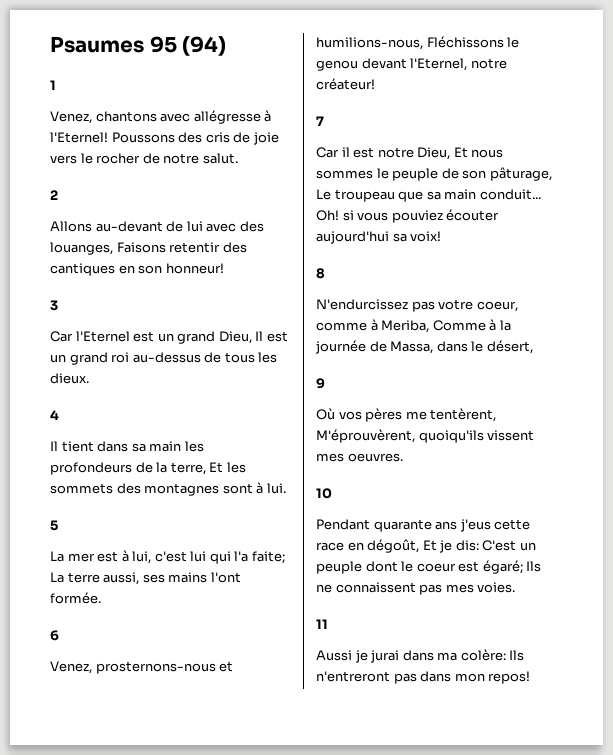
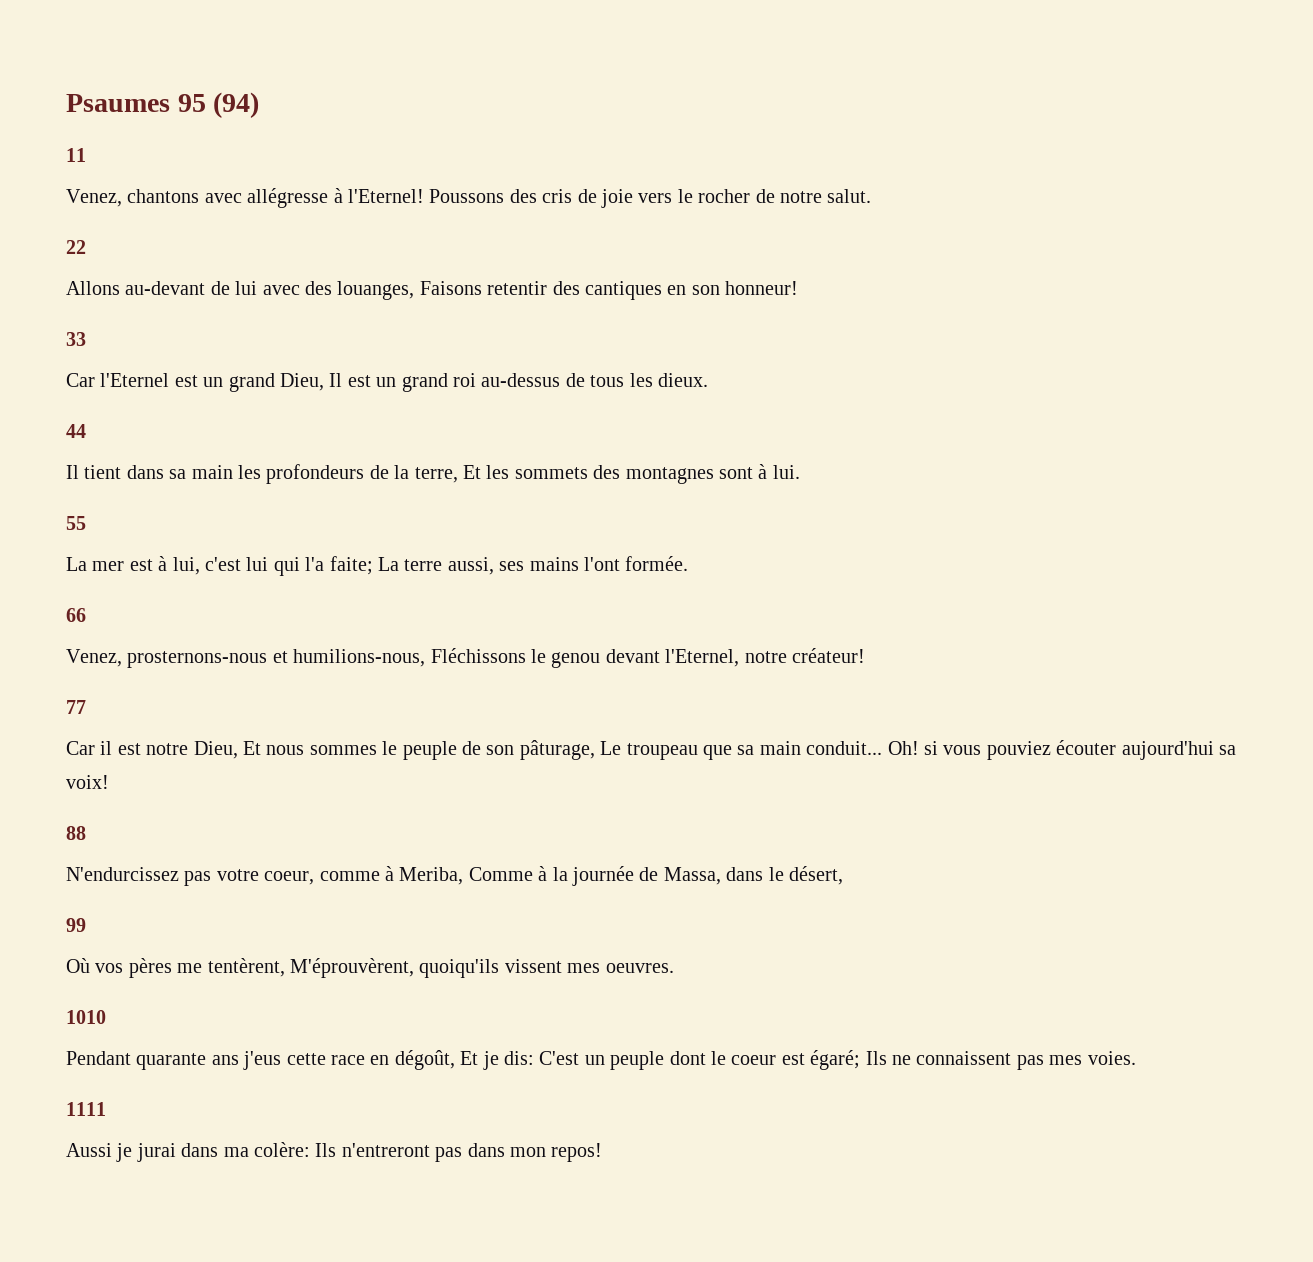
[50,80,56,90] 1 -> [66,148,86,162] 11
[50,190,58,200] 2 -> [66,240,86,254] 22
[50,300,58,311] 3 -> [66,332,86,346] 33
[50,410,59,420] 4 -> [66,424,86,438] 44
[50,520,58,531] 5 -> [66,516,86,530] 55
[50,630,59,641] 6 -> [66,608,86,622] 66
[316,116,324,126] 7 -> [66,700,86,714] 77
[316,268,325,279] 8 -> [66,826,86,840] 88
[316,378,325,389] 9 -> [66,918,86,932] 99
[316,488,332,499] 10 -> [66,1010,106,1024] 1010
[316,619,328,629] 11 -> [66,1102,106,1116] 1111

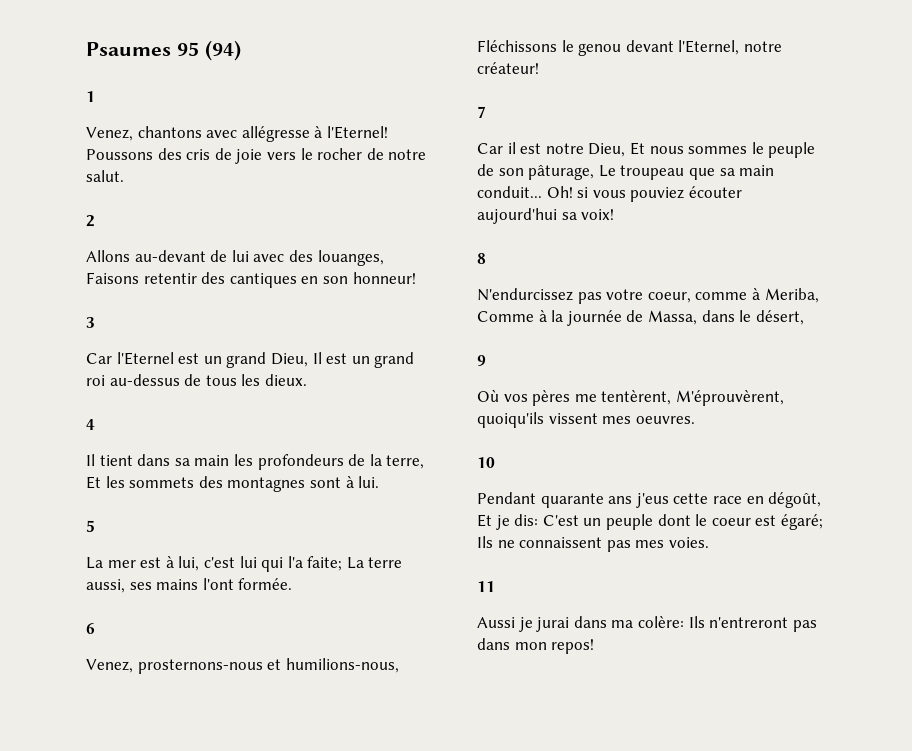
[66,148,86,162] 11 -> [86,91,95,102] 1
[66,240,86,254] 22 -> [86,215,95,227] 2
[66,332,86,346] 33 -> [86,317,95,328] 3
[66,424,86,438] 44 -> [86,419,95,430] 4
[66,516,86,530] 55 -> [86,520,95,532] 5
[66,608,86,622] 66 -> [86,623,95,634] 6
[66,700,86,714] 77 -> [477,106,486,118] 7
[66,826,86,840] 88 -> [477,253,486,264] 8
[66,918,86,932] 99 -> [477,355,486,366] 9
[66,1010,106,1024] 1010 -> [477,457,495,468] 10
[66,1102,106,1116] 1111 -> [477,581,495,592] 11

